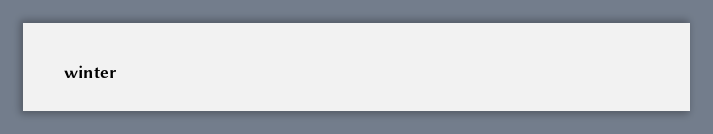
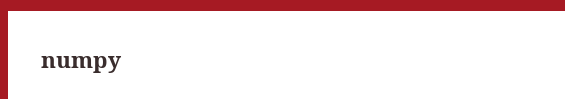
[64,65,117,78] winter -> [41,56,122,73] numpy

